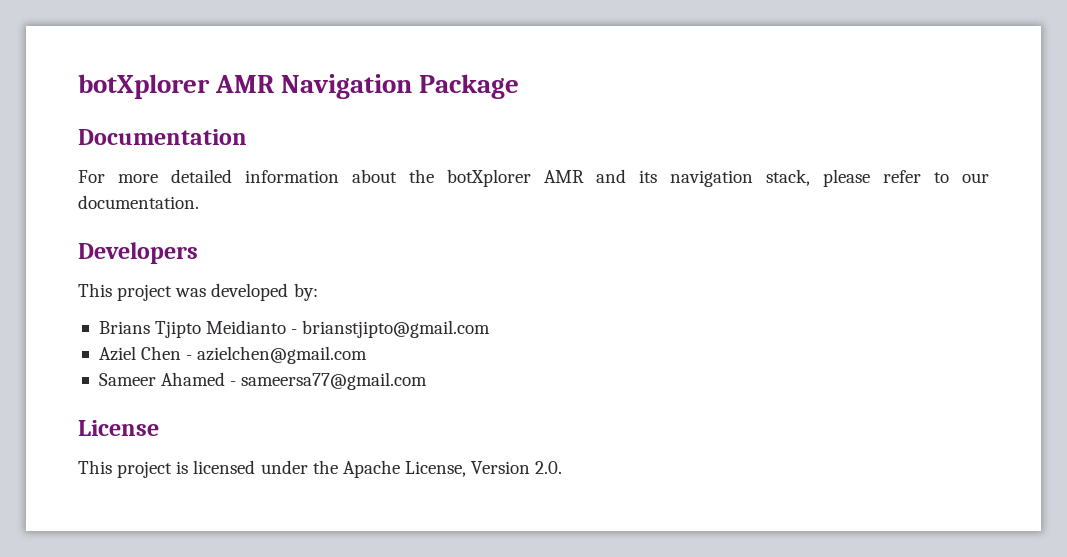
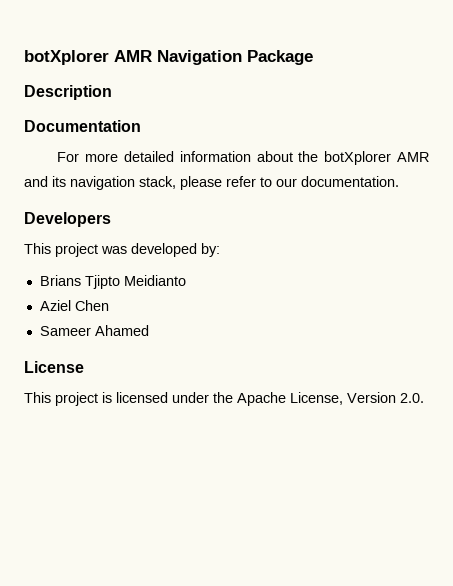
(520, 86) none -> [24,85,112,100] // Description
[291,320,491,338] - brianstjipto@gmail.com -> (186, 280) none
[186,346,368,364] - azielchen@gmail.com -> (109, 305) none
[230,372,428,390] - sameersa77@gmail.com -> (149, 330) none

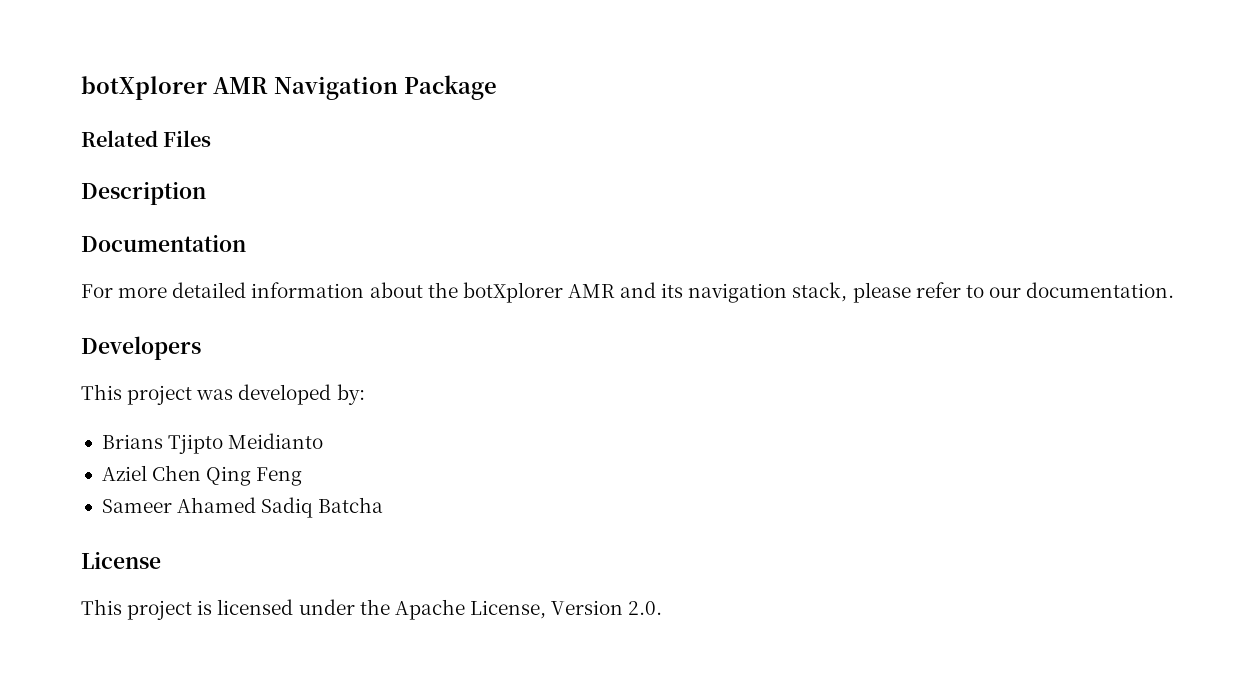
(313, 57) none -> [81,130,212,147] // Related Files
(109, 305) none -> [206,466,303,486] Qing Feng
(149, 330) none -> [261,497,384,518] Sadiq Batcha

